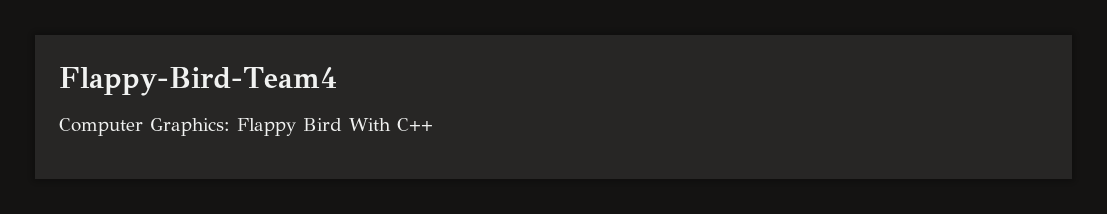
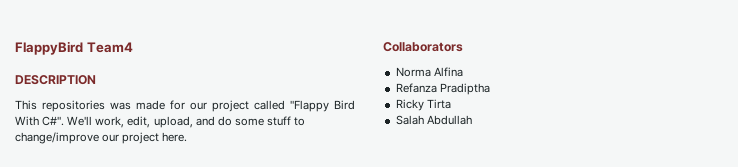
[59,67,337,96] [59,118,433,136] Flappy-Bird-Team4 // Computer Graphics: Flappy Bird With C++ -> [15,41,133,55] [15,75,96,85] [15,100,355,112] [15,116,306,128] [15,132,188,144] [383,42,463,52] [395,67,463,77] [395,83,490,95] [395,99,451,111] [395,115,472,125] FlappyBird Team4 // DESCRIPTION // This repositories was made for our project called "Flappy Bird With C#". We'll work, edit, upload, and do some stuff to change/improve our project here. // Collaborators // Norma Alfina // Refanza Pradiptha // Ricky Tirta // Salah Abdullah

